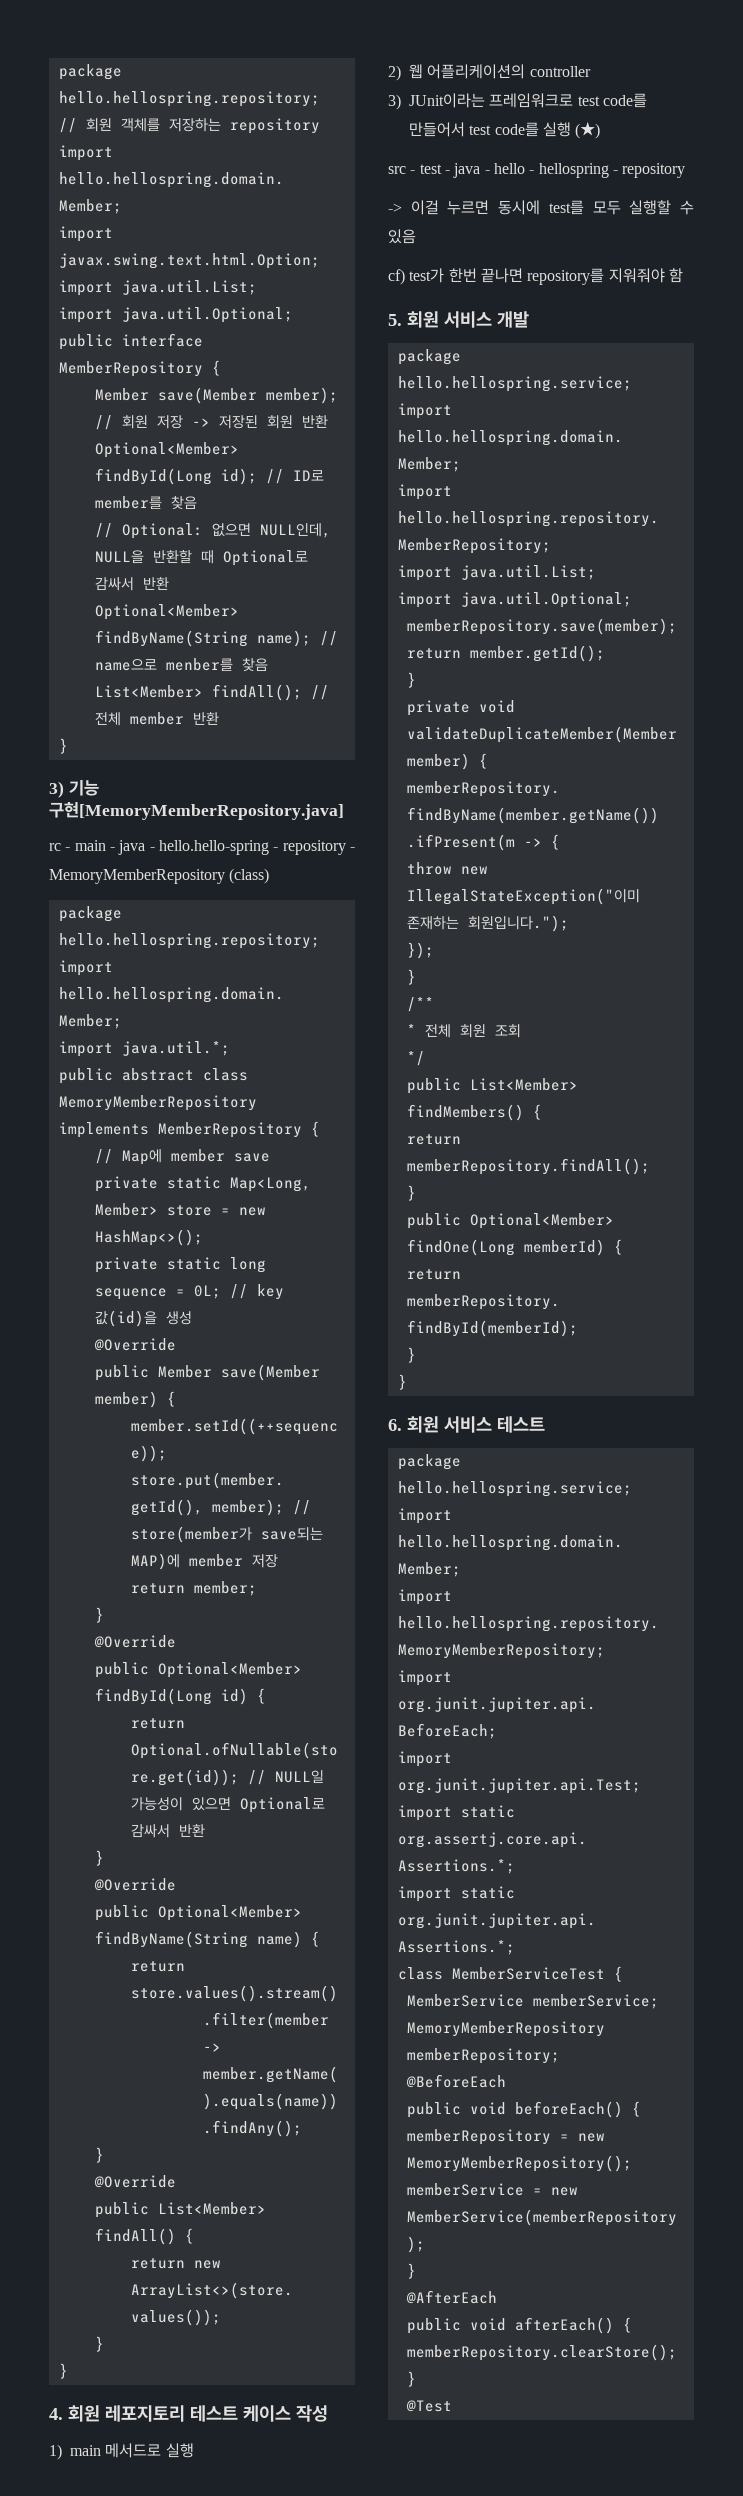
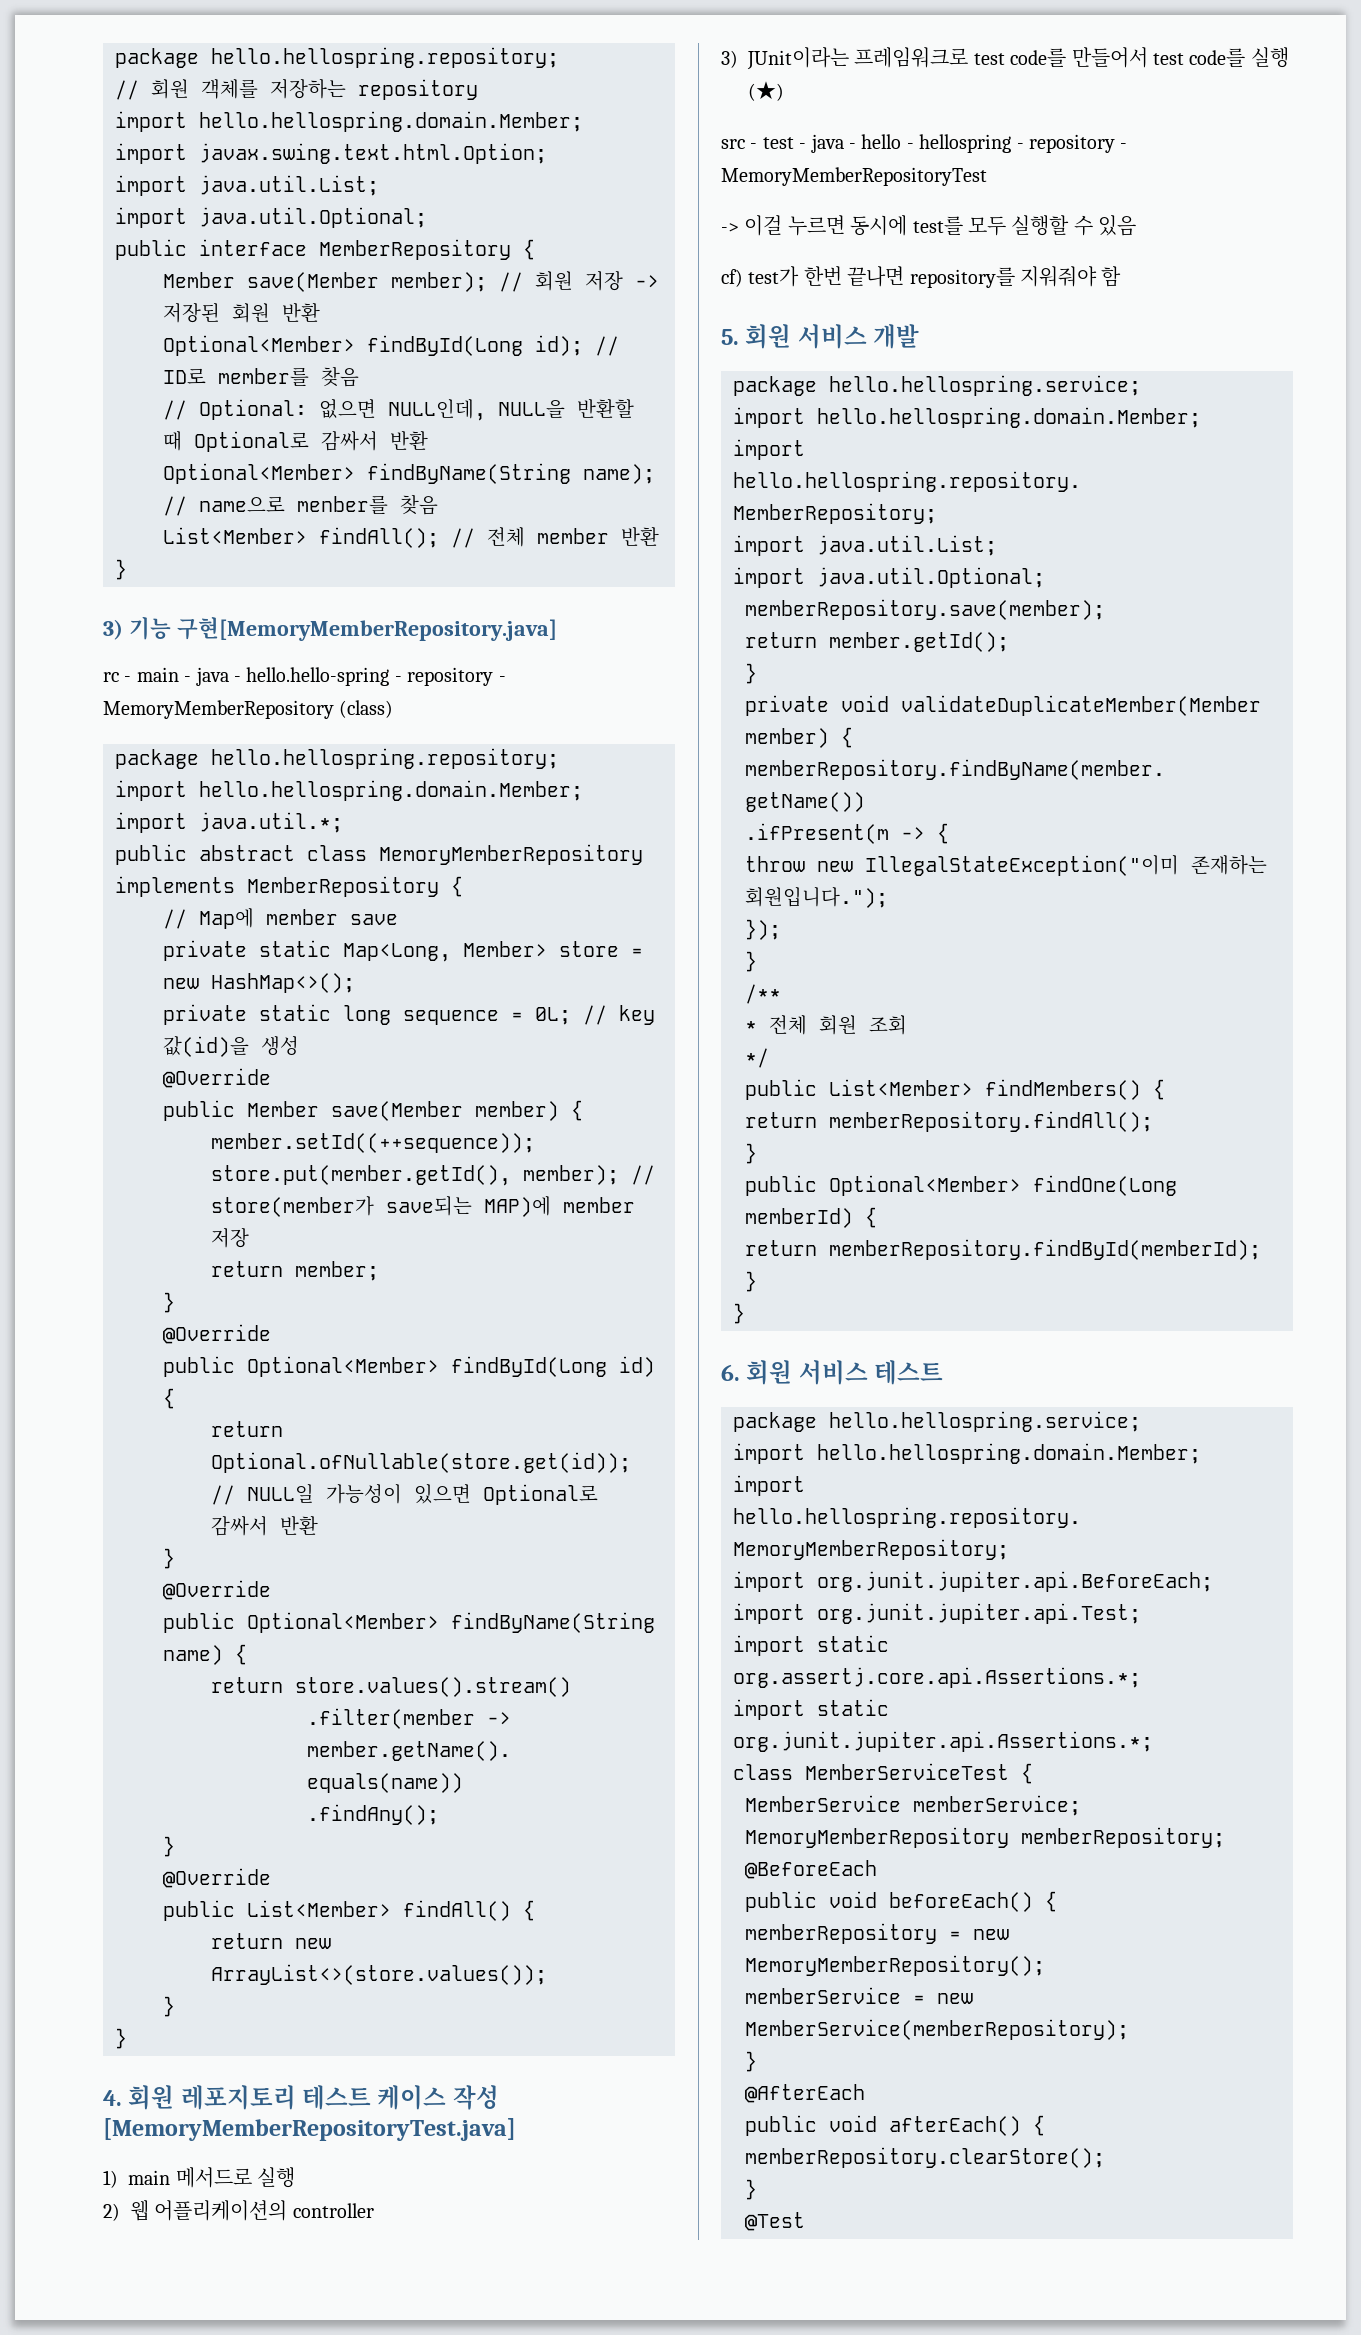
(328, 2413) none -> [103,2118,516,2141] [MemoryMemberRepositoryTest.java]
(686, 170) none -> [1120,143,1128,149] [721,167,987,186] - MemoryMemberRepositoryTest

